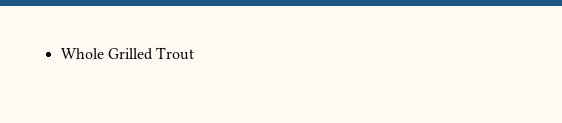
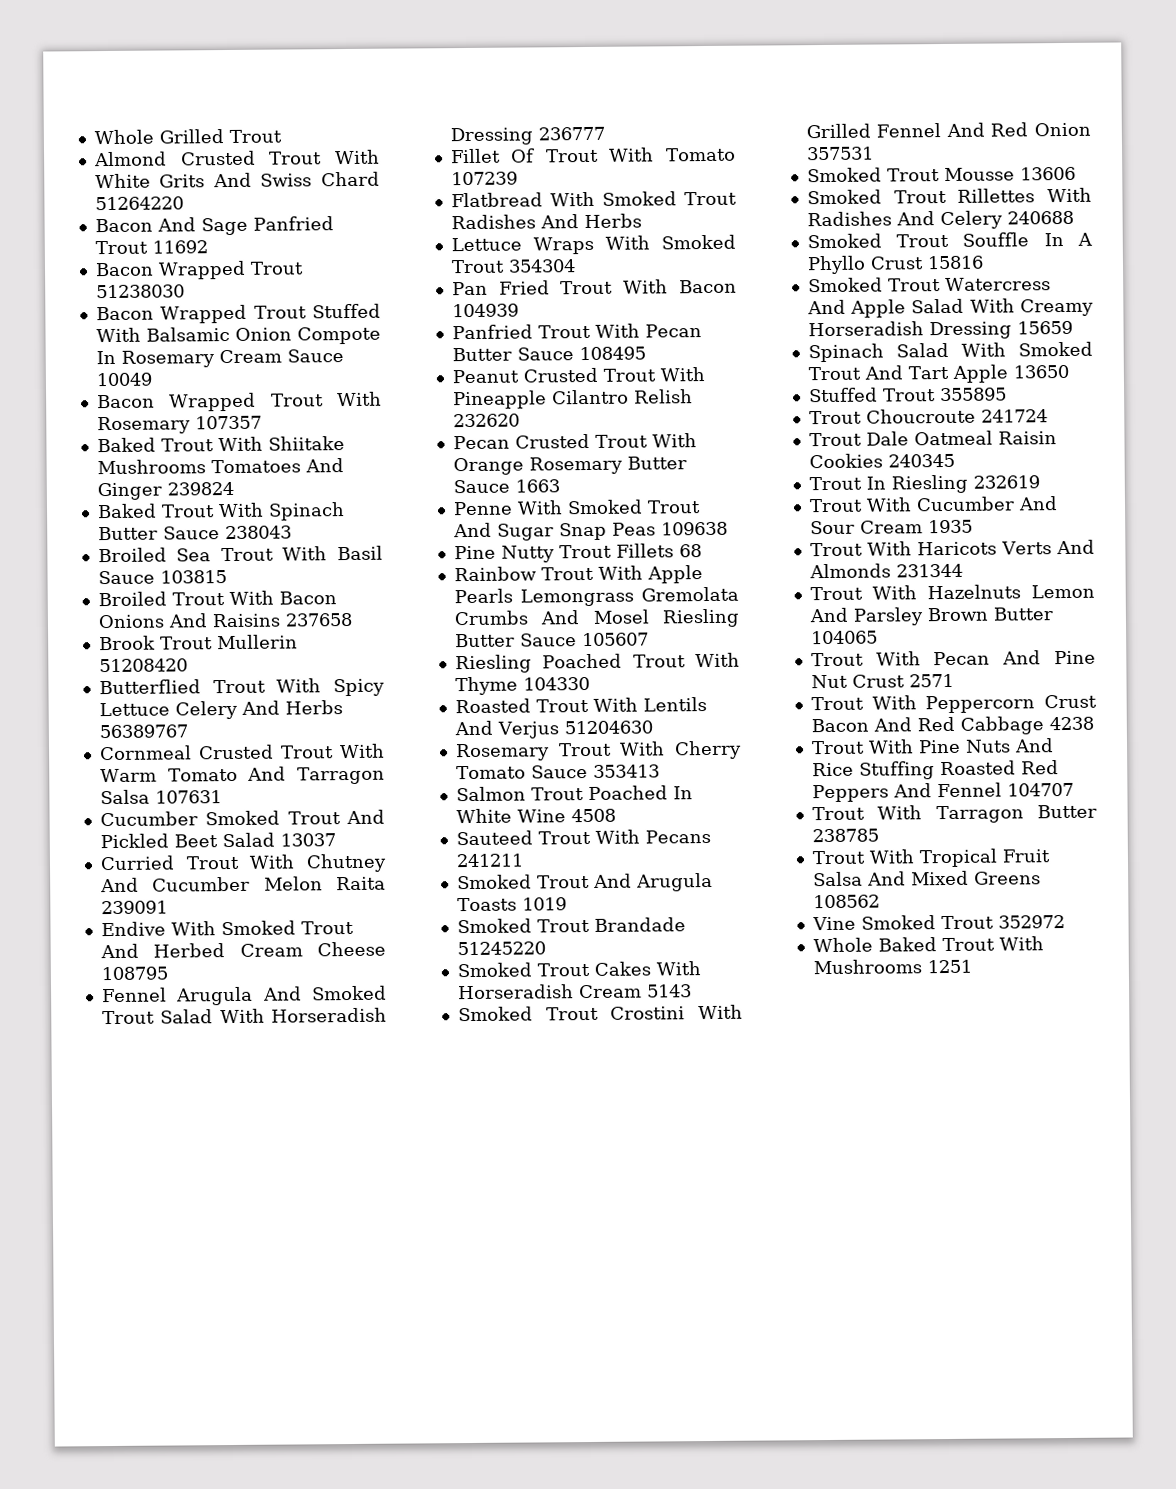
(195, 53) none -> [93,149,380,167] [94,171,380,189] [94,196,184,211] [94,216,334,236] [94,240,208,255] [94,260,304,280] [95,284,185,299] [95,303,381,324] [95,326,381,345] [95,349,344,368] [95,372,152,387] [96,391,382,412] [96,415,262,435] [96,436,345,453] [96,458,344,475] [96,481,234,501] [96,502,345,521] [97,525,292,541] [97,545,383,563] [97,570,227,585] [97,590,337,607] [97,612,352,629] [98,634,298,651] [98,658,188,673] [98,678,385,697] [98,700,343,720] [98,724,188,739] [98,743,385,761] [99,766,386,785] [99,789,222,805] [99,809,385,827] [99,832,336,849] [99,853,387,873] [99,876,386,893] [100,900,168,915] [100,920,354,937] [99,941,386,959] [100,966,168,981] [101,985,387,1006] [101,1007,387,1025] [449,126,605,146] [450,147,737,164] [450,171,518,186] [450,191,737,208] [450,213,642,230] [450,234,736,255] [450,259,576,274] [451,279,737,296] [451,303,519,318] [451,323,702,340] [451,346,646,362] [451,367,705,384] [452,389,693,410] [452,413,520,428] [452,433,697,450] [452,456,687,476] [452,479,560,494] [452,499,701,516] [452,521,728,541] [453,543,702,563] [453,565,703,584] [453,586,739,607] [453,608,740,628] [454,632,649,648] [454,652,740,674] [454,676,590,696] [454,697,707,714] [453,720,653,739] [454,740,742,762] [455,764,660,780] [455,785,693,802] [455,808,616,824] [455,829,711,846] [455,853,524,868] [456,872,713,892] [456,897,567,912] [456,917,686,934] [456,941,546,956] [456,961,701,978] [457,984,692,1000] [457,1004,743,1022] [805,122,1091,139] [806,146,874,161] [806,166,1076,183] [806,187,1092,205] [806,210,1074,230] [806,232,1093,249] [806,255,984,275] [807,277,1051,293] [806,298,1094,318] [807,320,1073,340] [807,341,1093,363] [807,364,1069,383] [808,387,1007,403] [808,408,1048,425] [808,430,1057,447] [808,453,955,469] [808,474,1040,494] [808,496,1058,513] [809,519,973,535] [809,539,1095,557] [808,563,963,579] [809,584,1095,601] [808,607,1053,626] [810,630,878,645] [810,650,1096,667] [810,673,954,689] [810,694,1097,714] [810,716,1094,735] [810,738,1054,755] [811,760,1059,780] [811,782,1074,803] [811,804,1097,824] [811,828,879,843] [811,848,1051,868] [812,870,1041,887] [812,894,880,909] [811,915,1065,931] [812,936,1044,953] [812,959,972,975] // Almond Crusted Trout With White Grits And Swiss Chard 51264220 // Bacon And Sage Panfried Trout 11692 // Bacon Wrapped Trout 51238030 // Bacon Wrapped Trout Stuffed With Balsamic Onion Compote In Rosemary Cream Sauce 10049 // Bacon Wrapped Trout With Rosemary 107357 // Baked Trout With Shiitake Mushrooms Tomatoes And Ginger 239824 // Baked Trout With Spinach Butter Sauce 238043 // Broiled Sea Trout With Basil Sauce 103815 // Broiled Trout With Bacon Onions And Raisins 237658 // Brook Trout Mullerin 51208420 // Butterflied Trout With Spicy Lettuce Celery And Herbs 56389767 // Cornmeal Crusted Trout With Warm Tomato And Tarragon Salsa 107631 // Cucumber Smoked Trout And Pickled Beet Salad 13037 // Curried Trout With Chutney And Cucumber Melon Raita 239091 // Endive With Smoked Trout And Herbed Cream Cheese 108795 // Fennel Arugula And Smoked Trout Salad With Horseradish Dressing 236777 // Fillet Of Trout With Tomato 107239 // Flatbread With Smoked Trout Radishes And Herbs // Lettuce Wraps With Smoked Trout 354304 // Pan Fried Trout With Bacon 104939 // Panfried Trout With Pecan Butter Sauce 108495 // Peanut Crusted Trout With Pineapple Cilantro Relish 232620 // Pecan Crusted Trout With Orange Rosemary Butter Sauce 1663 // Penne With Smoked Trout And Sugar Snap Peas 109638 // Pine Nutty Trout Fillets 68 // Rainbow Trout With Apple Pearls Lemongrass Gremolata Crumbs And Mosel Riesling Butter Sauce 105607 // Riesling Poached Trout With Thyme 104330 // Roasted Trout With Lentils And Verjus 51204630 // Rosemary Trout With Cherry Tomato Sauce 353413 // Salmon Trout Poached In White Wine 4508 // Sauteed Trout With Pecans 241211 // Smoked Trout And Arugula Toasts 1019 // Smoked Trout Brandade 51245220 // Smoked Trout Cakes With Horseradish Cream 5143 // Smoked Trout Crostini With Grilled Fennel And Red Onion 357531 // Smoked Trout Mousse 13606 // Smoked Trout Rillettes With Radishes And Celery 240688 // Smoked Trout Souffle In A Phyllo Crust 15816 // Smoked Trout Watercress And Apple Salad With Creamy Horseradish Dressing 15659 // Spinach Salad With Smoked Trout And Tart Apple 13650 // Stuffed Trout 355895 // Trout Choucroute 241724 // Trout Dale Oatmeal Raisin Cookies 240345 // Trout In Riesling 232619 // Trout With Cucumber And Sour Cream 1935 // Trout With Haricots Verts And Almonds 231344 // Trout With Hazelnuts Lemon And Parsley Brown Butter 104065 // Trout With Pecan And Pine Nut Crust 2571 // Trout With Peppercorn Crust Bacon And Red Cabbage 4238 // Trout With Pine Nuts And Rice Stuffing Roasted Red Peppers And Fennel 104707 // Trout With Tarragon Butter 238785 // Trout With Tropical Fruit Salsa And Mixed Greens 108562 // Vine Smoked Trout 352972 // Whole Baked Trout With Mushrooms 1251

